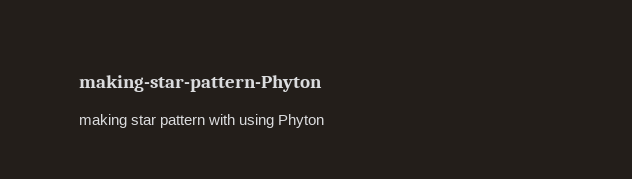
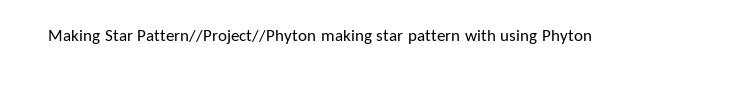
[79,75,322,92] making-star-pattern-Phyton // -> [48,30,317,44] Making Star Pattern//Project//Phyton

